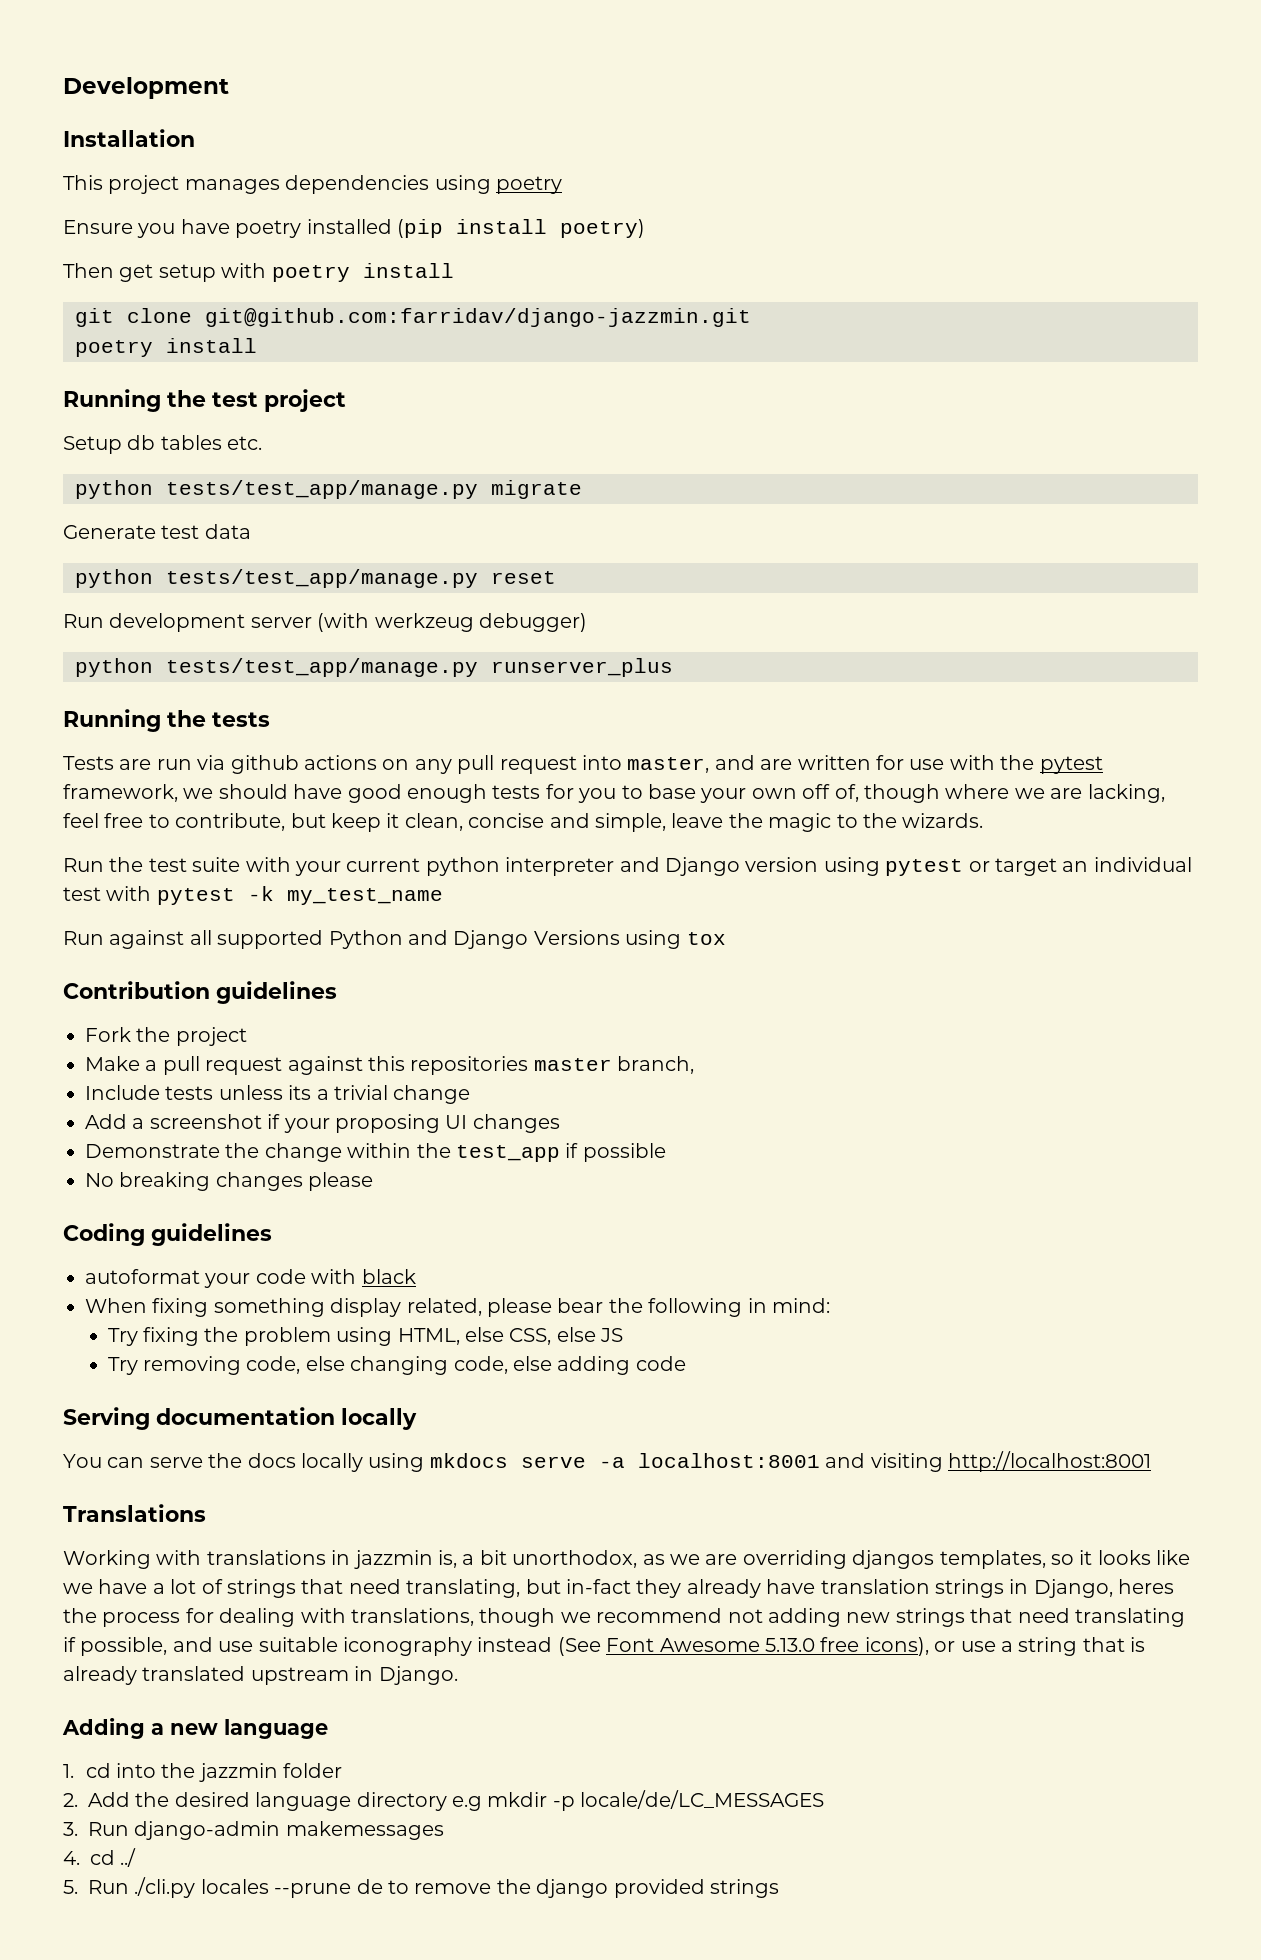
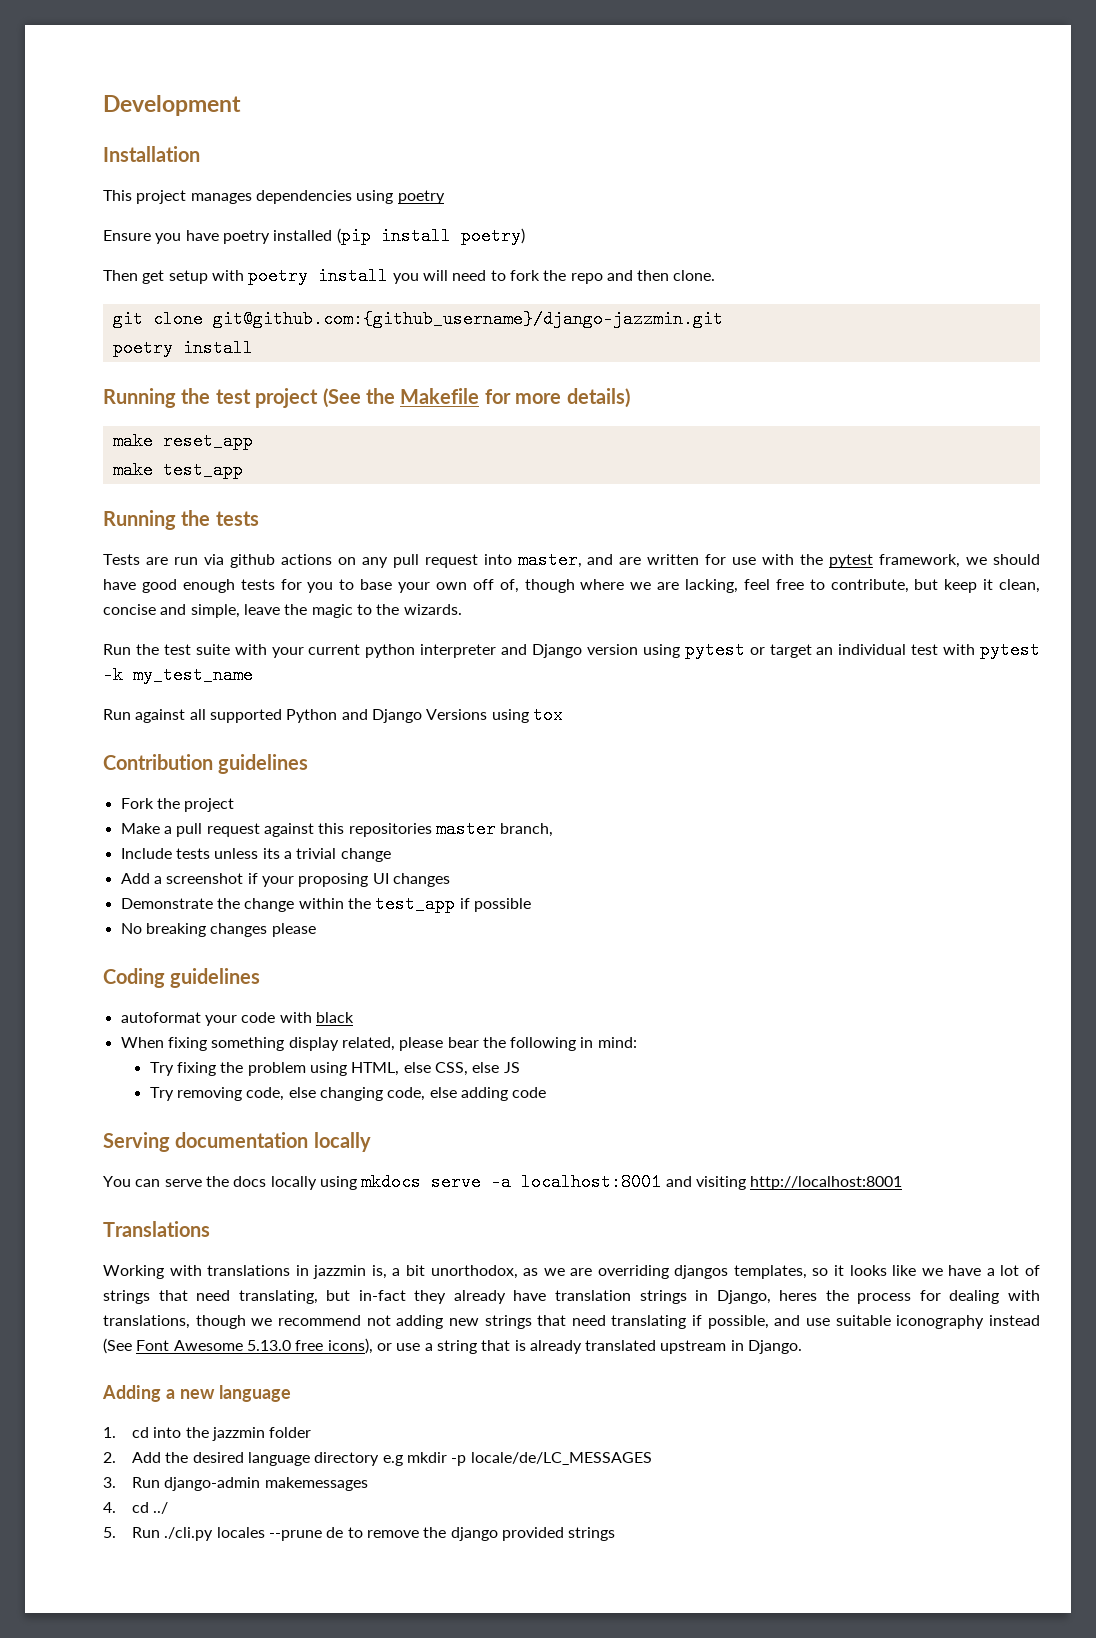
(454, 270) none -> [392,270,716,284] you will need to fork the repo and then clone.
[205,308,751,327] git@github.com:farridav/django-jazzmin.git -> [212,310,723,328] git@github.com:{github_username}/django-jazzmin.git
[63,435,263,454] [75,480,582,499] [63,524,251,539] [75,569,556,588] [63,613,587,632] [75,658,673,677] // Setup db tables etc. // python tests/test_app/manage.py migrate // Generate test data // python tests/test_app/manage.py reset // Run development server (with werkzeug debugger) // python tests/test_app/manage.py runserver_plus -> [322,388,630,408] [112,432,253,450] [112,461,243,479] (See the Makefile for more details) // make reset_app // make test_app

